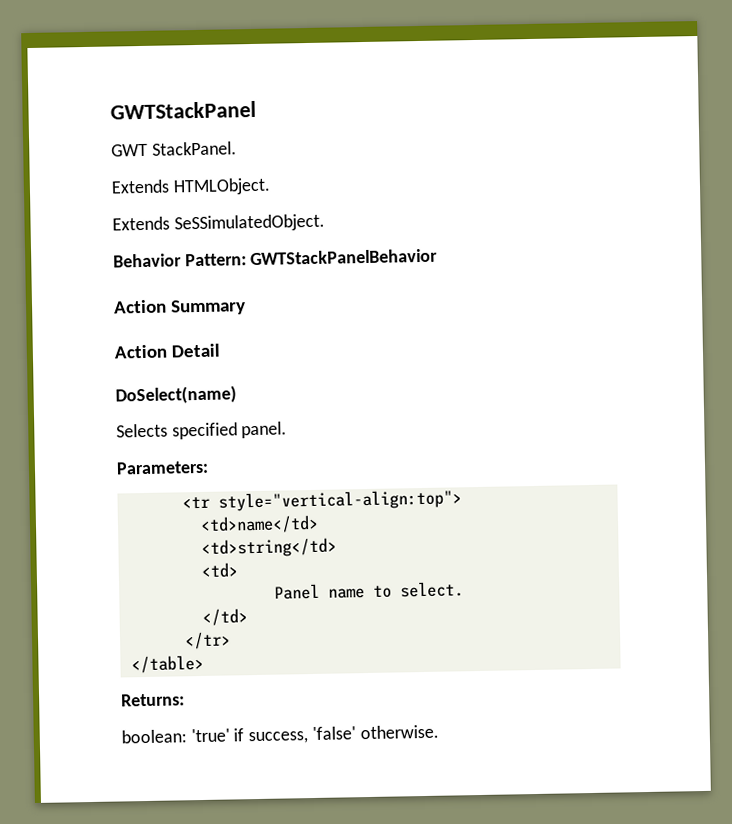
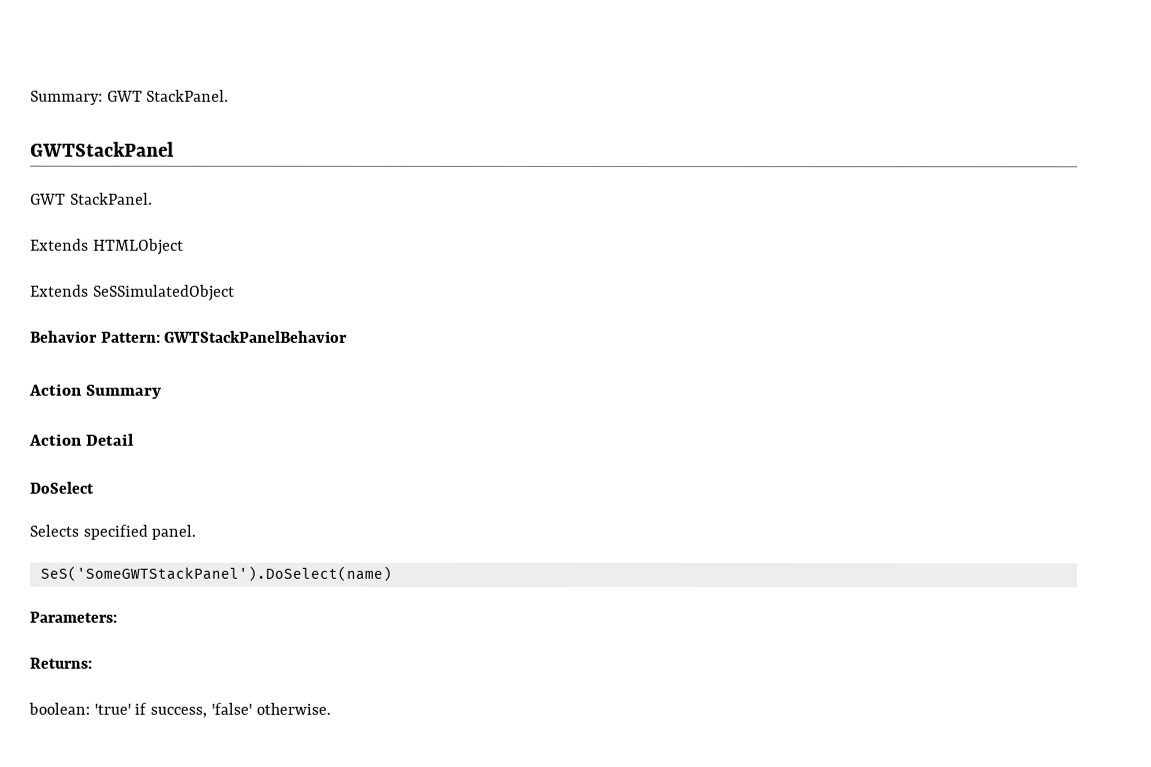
(110, 110) none -> [30,89,230,105] Summary: GWT StackPanel. //
[172,177,271,196] [112,213,325,233] HTMLObject. // Extends SeSSimulatedObject. -> [92,238,184,255] [30,284,235,301] HTMLObject // Extends SeSSimulatedObject
[115,385,237,405] DoSelect(name) -> [29,481,94,494] DoSelect
(288, 430) none -> [39,565,392,582] // SeS('SomeGWTStackPanel').DoSelect(name)
[181,489,462,512] [199,514,319,535] [200,537,337,558] [200,562,238,578] [273,581,464,600] [201,608,248,626] [183,631,231,650] [130,654,204,674] // <tr style="vertical-align:top"> // <td>name</td> // <td>string</td> // <td> // Panel name to select. // </td> // </tr> // </table> -> (117, 617) none

